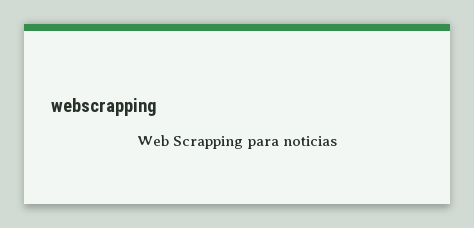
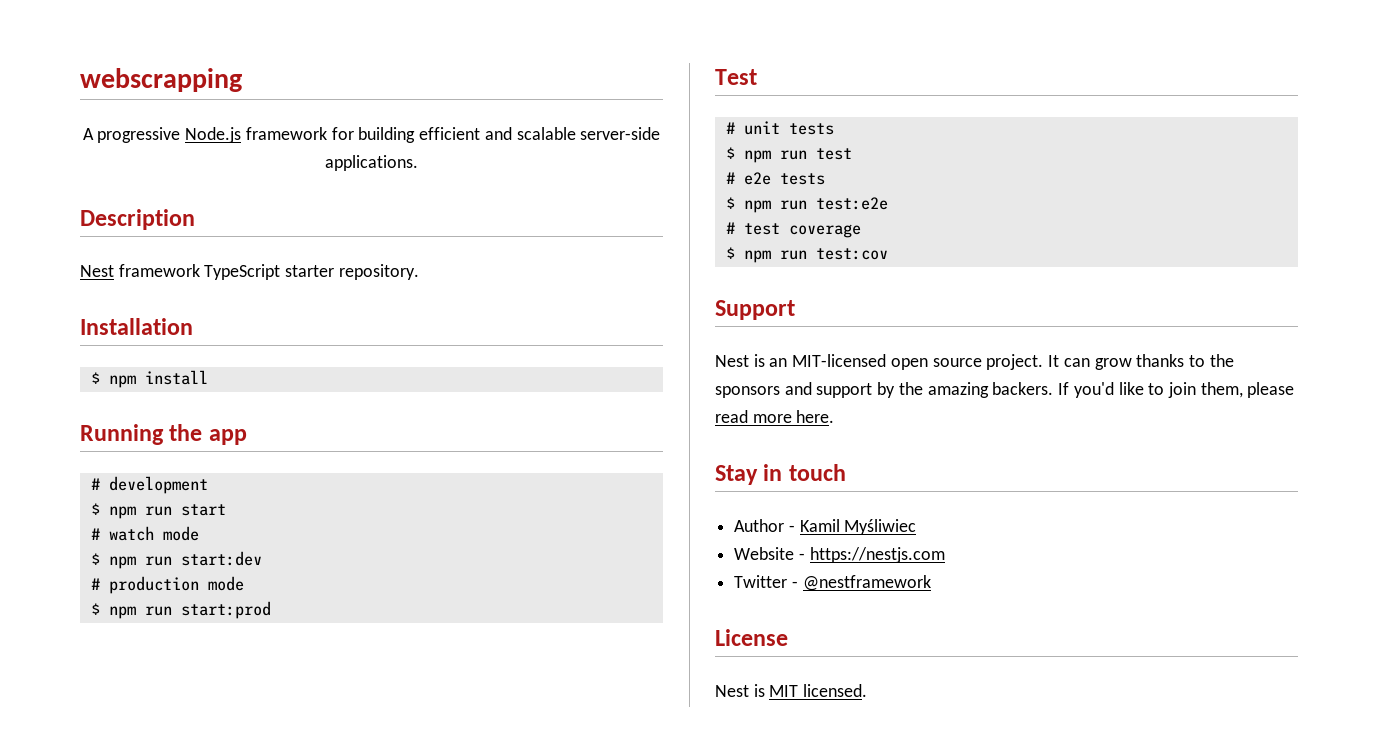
[137,135,337,149] Web Scrapping para noticias -> [82,127,661,143] [325,155,418,171] [80,209,195,230] [80,264,419,280] [80,318,193,335] [90,370,208,388] [80,424,247,445] [90,476,208,494] [90,503,226,519] [90,526,199,541] [90,551,262,569] [90,576,244,594] [90,601,271,619] [715,69,757,85] [725,121,834,135] [725,147,852,163] [725,172,825,185] [725,197,888,213] [725,222,861,238] [725,247,888,263] [715,300,795,320] [715,354,1234,370] [715,382,1295,398] [715,410,835,423] [715,464,846,485] [734,519,917,535] [734,547,945,563] [734,575,931,591] [715,629,788,646] [715,684,868,697] A progressive Node.js framework for building efficient and scalable server-side applications. // Description // Nest framework TypeScript starter repository. // Installation // $ npm install // Running the app // # development // $ npm run start // # watch mode // $ npm run start:dev // # production mode // $ npm run start:prod // Test // # unit tests // $ npm run test // # e2e tests // $ npm run test:e2e // # test coverage // $ npm run test:cov // Support // Nest is an MIT-licensed open source project. It can grow thanks to the sponsors and support by the amazing backers. If you'd like to join them, please read more here. // Stay in touch // Author - Kamil Myśliwiec // Website - https://nestjs.com // Twitter - @nestframework // License // Nest is MIT licensed.

